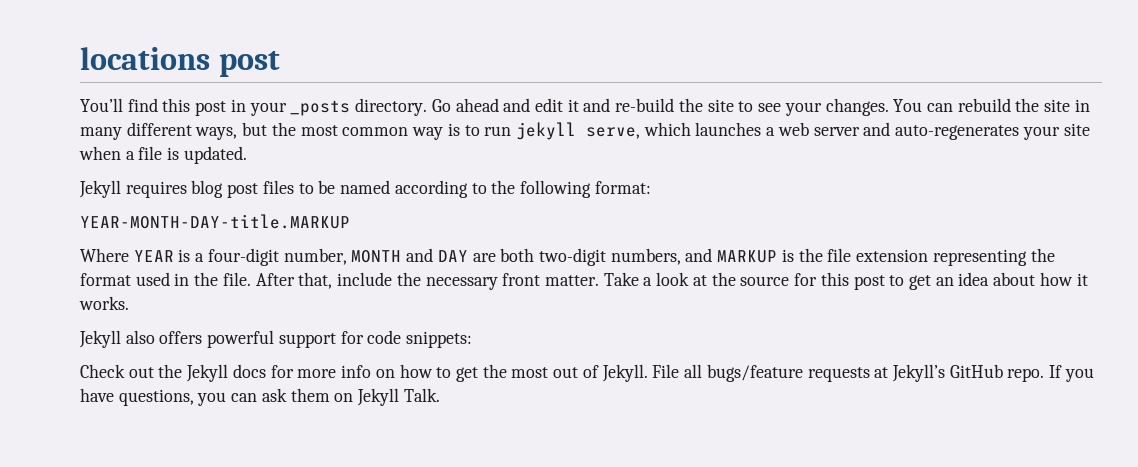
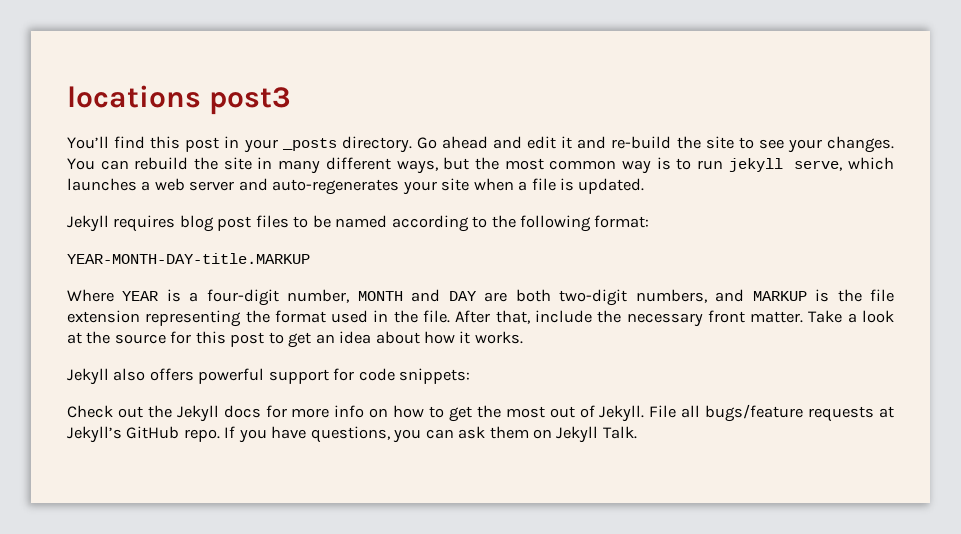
[218,51,280,77] post -> [209,87,292,115] post3

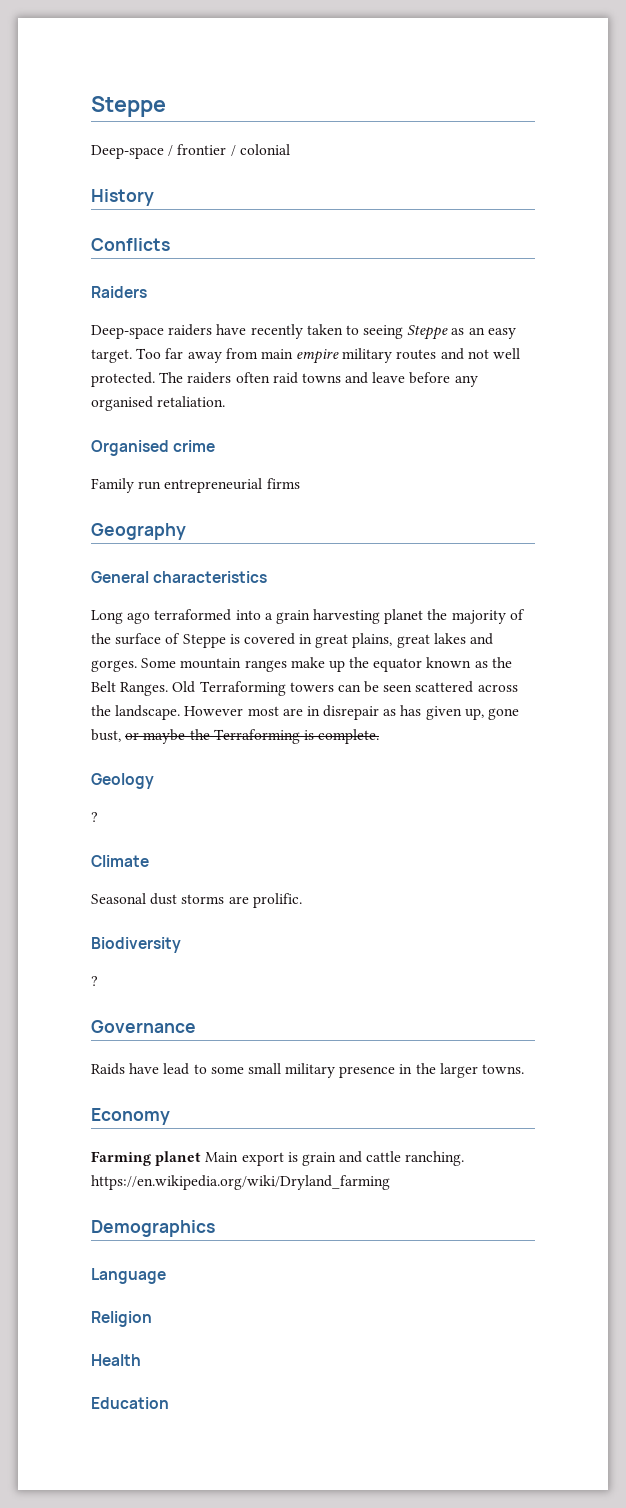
[67,85,292,115] [67,136,895,153] [67,157,895,174] [67,178,645,195] [67,215,650,232] [67,253,310,264] [67,289,895,306] [67,310,894,327] [67,331,523,348] [67,368,471,385] [67,404,895,422] [67,426,637,443] locations post3 // You’ll find this post in your _posts directory. Go ahead and edit it and re-build the site to see your changes. You can rebuild the site in many different ways, but the most common way is to run jekyll serve, which launches a web server and auto-regenerates your site when a file is updated. // Jekyll requires blog post files to be named according to the following format: // YEAR-MONTH-DAY-title.MARKUP // Where YEAR is a four-digit number, MONTH and DAY are both two-digit numbers, and MARKUP is the file extension representing the format used in the file. After that, include the necessary front matter. Take a look at the source for this post to get an idea about how it works. // Jekyll also offers powerful support for code snippets: // Check out the Jekyll docs for more info on how to get the most out of Jekyll. File all bugs/feature requests at Jekyll’s GitHub repo. If you have questions, you can ask them on Jekyll Talk. -> [91,96,166,117] [91,144,290,159] [91,189,154,206] [91,238,170,251] [91,286,147,298] [91,324,516,340] [91,348,521,364] [91,372,478,387] [91,396,226,411] [91,440,216,456] [91,478,300,493] [91,523,186,540] [91,571,268,583] [91,609,525,624] [91,633,494,648] [91,657,512,672] [91,681,518,696] [91,705,520,720] [91,729,380,744] [91,773,154,789] [91,812,98,822] [91,855,149,867] [91,893,302,908] [91,937,181,953] [91,976,98,986] [91,1020,196,1033] [91,1063,525,1078] [91,1108,170,1125] [91,1151,465,1166] [91,1175,390,1190] [91,1220,215,1237] [91,1268,166,1284] [91,1311,152,1327] [91,1354,141,1366] [91,1397,169,1409] Steppe // Deep-space / frontier / colonial // History // Conflicts // Raiders // Deep-space raiders have recently taken to seeing Steppe as an easy target. Too far away from main empire military routes and not well protected. The raiders often raid towns and leave before any organised retaliation. // Organised crime // Family run entrepreneurial firms // Geography // General characteristics // Long ago terraformed into a grain harvesting planet the majority of the surface of Steppe is covered in great plains, great lakes and gorges. Some mountain ranges make up the equator known as the Belt Ranges. Old Terraforming towers can be seen scattered across the landscape. However most are in disrepair as has given up, gone bust, or maybe the Terraforming is complete. // Geology // ? // Climate // Seasonal dust storms are prolific. // Biodiversity // ? // Governance // Raids have lead to some small military presence in the larger towns. // Economy // Farming planet Main export is grain and cattle ranching. https://en.wikipedia.org/wiki/Dryland_farming // Demographics // Language // Religion // Health // Education

